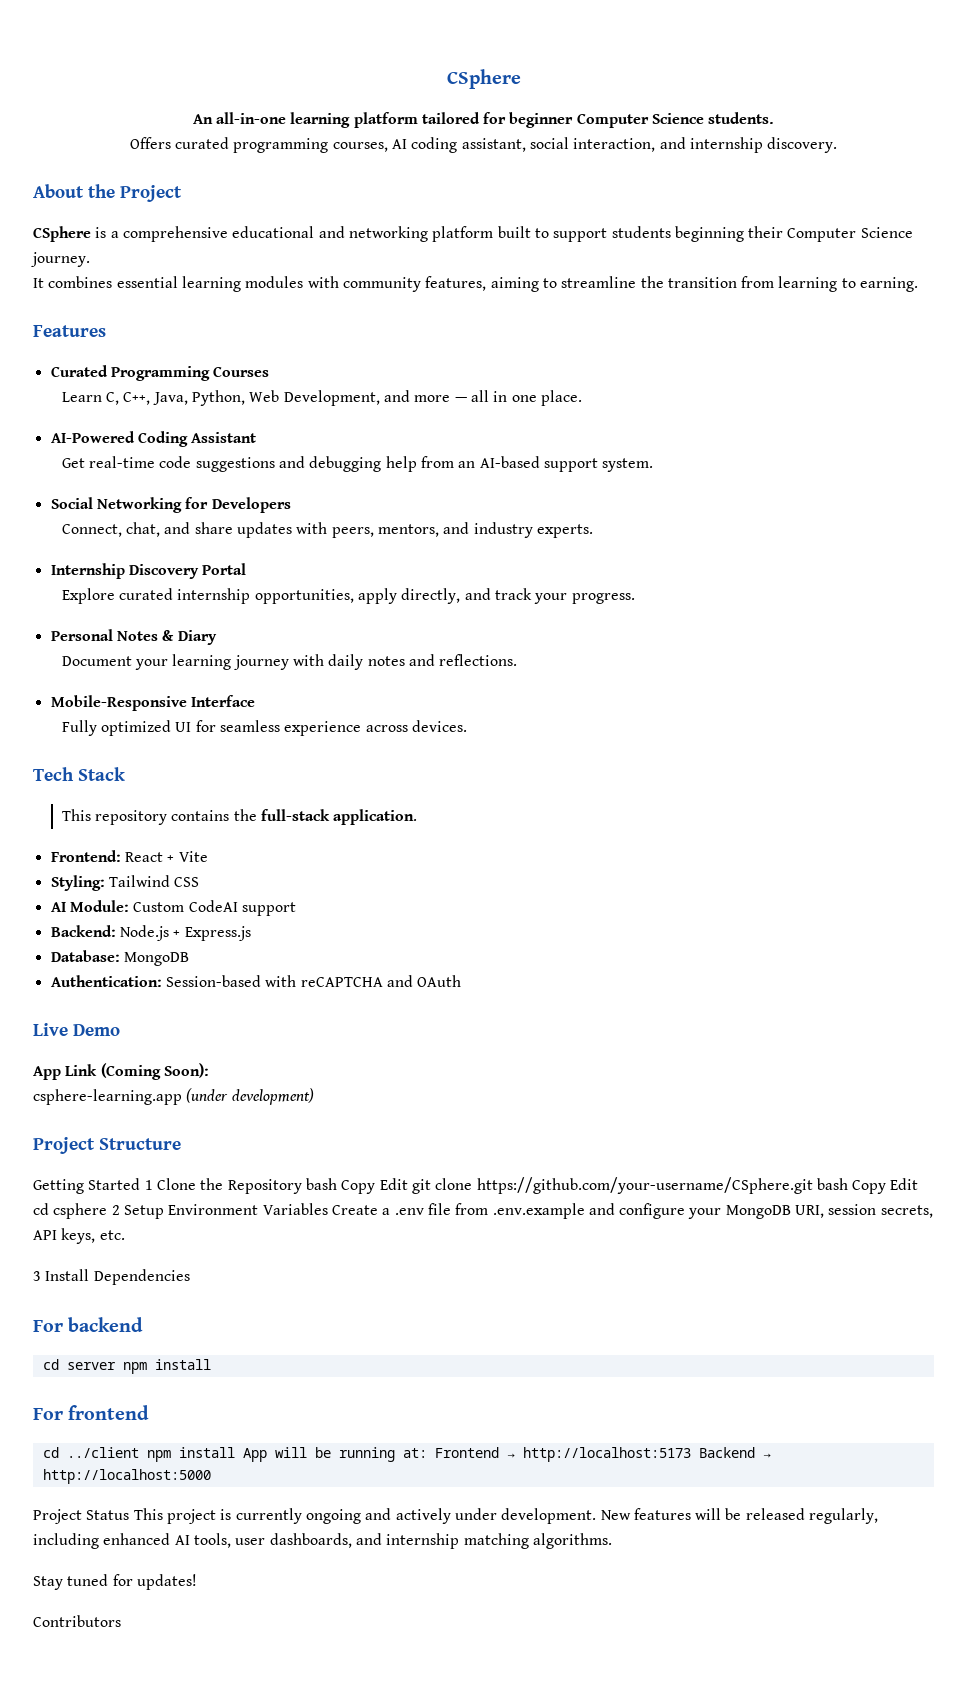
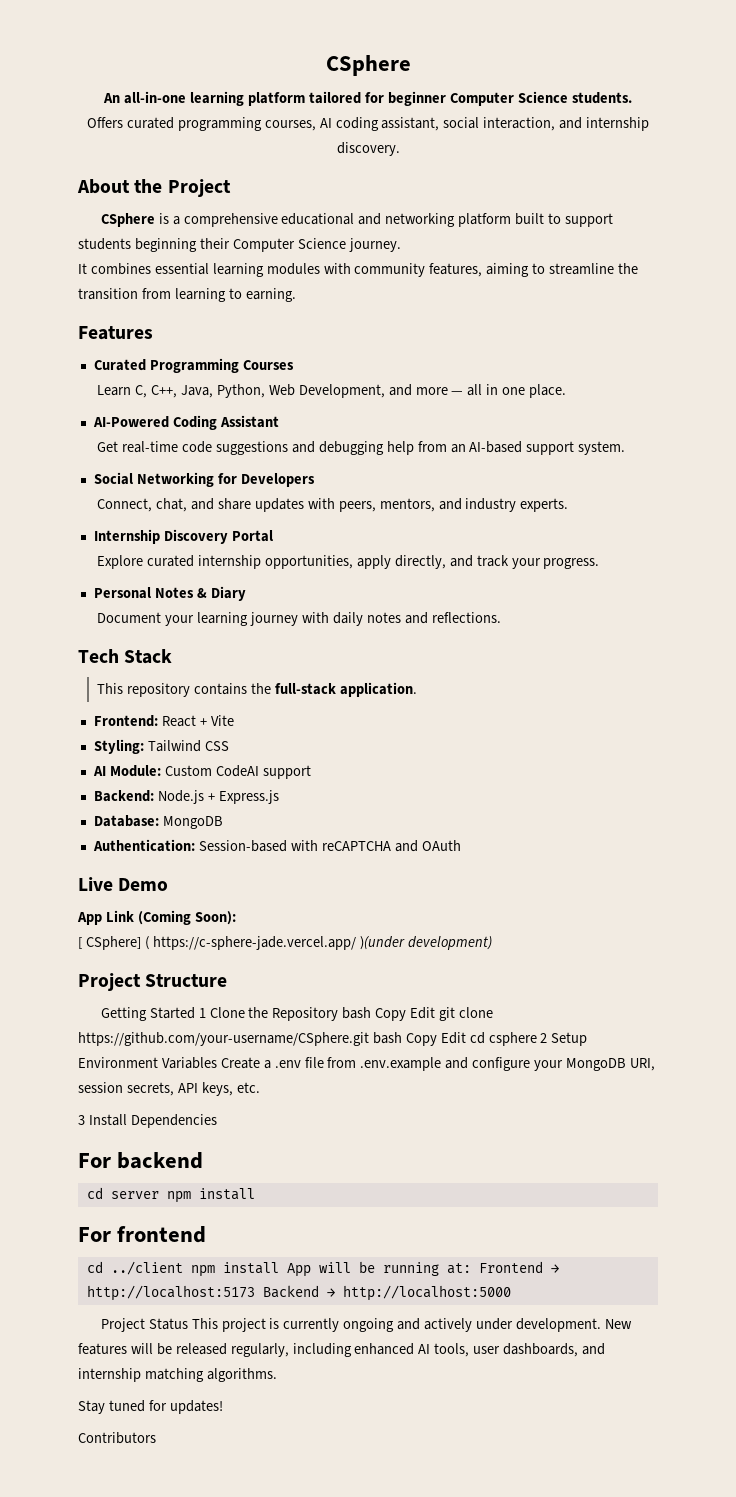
[50,695,255,711] [61,720,468,736] // Mobile-Responsive Interface // Fully optimized UI for seamless experience across devices. -> (501, 617) none
[33,1088,229,1105] csphere-learning.app (under -> [78,936,405,950] [ CSphere] ( https://c-sphere-jade.vercel.app/ )(under

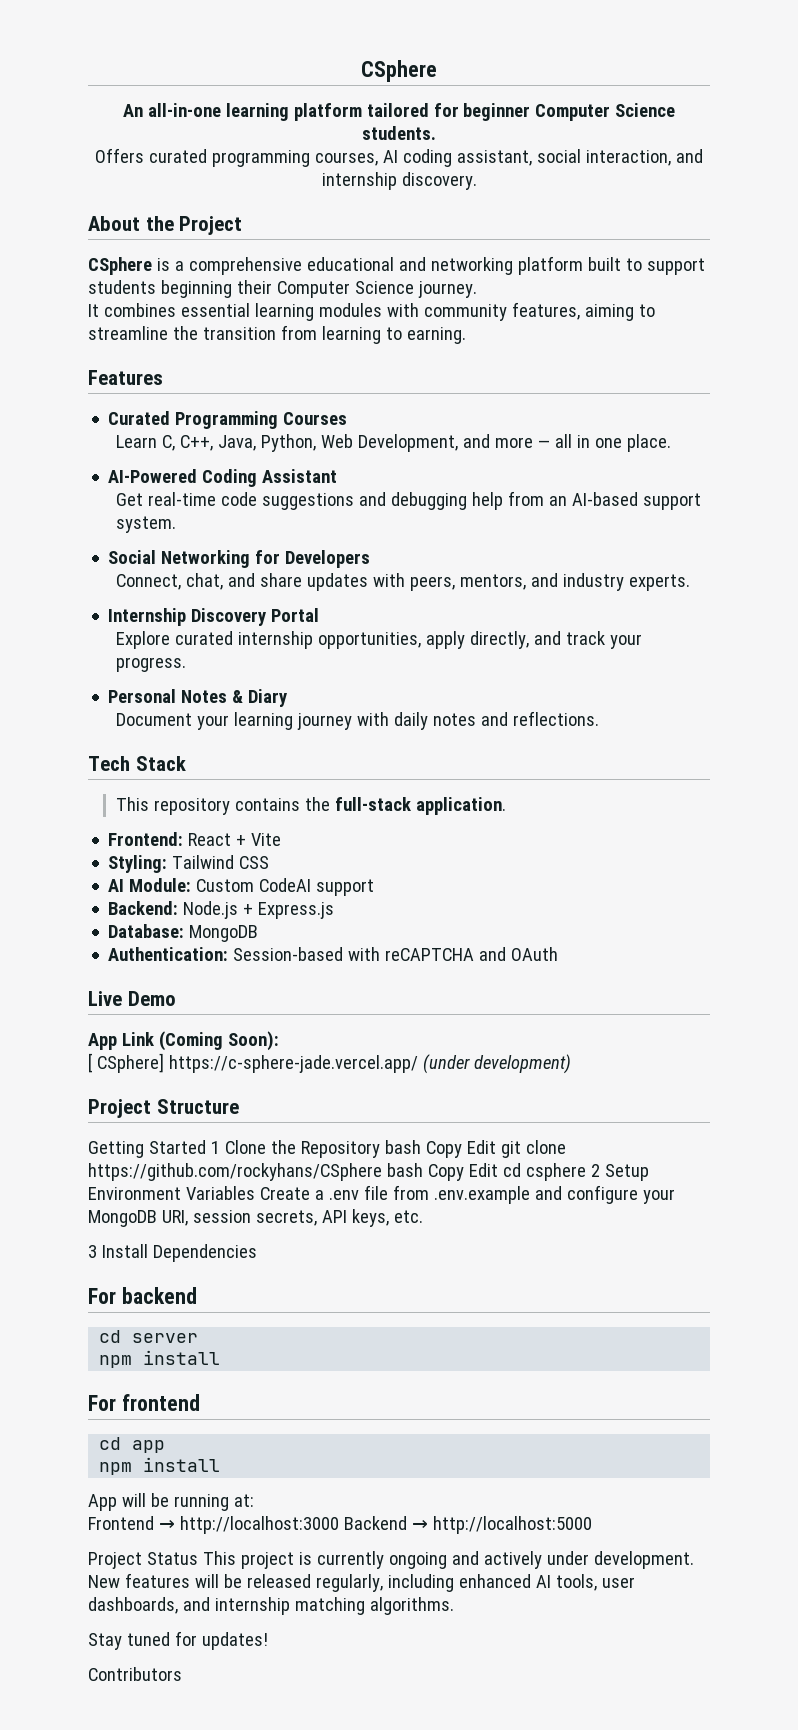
[144,936,405,950] ( https://c-sphere-jade.vercel.app/ )(under -> [168,1054,470,1074] https://c-sphere-jade.vercel.app/ (under
[78,1032,369,1046] https://github.com/your-username/CSphere.git -> [88,1163,382,1181] https://github.com/rockyhans/CSphere
(159, 1195) none -> (199, 1338) //
[110,1261,279,1277] ../client npm install -> [132,1440,166,1453] [99,1457,221,1475] app // npm install //
(471, 1268) none -> (254, 1500) //
[86,1285,255,1301] http://localhost:5173 -> [179,1516,339,1534] http://localhost:3000

